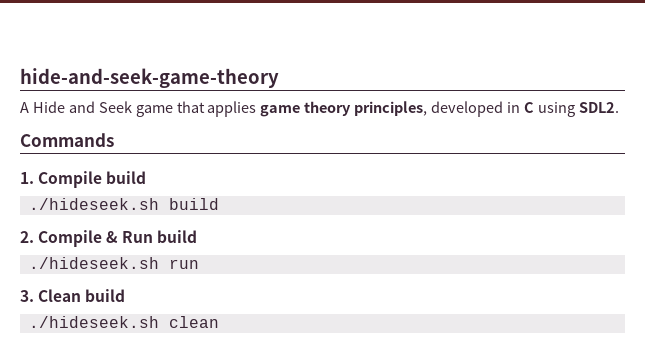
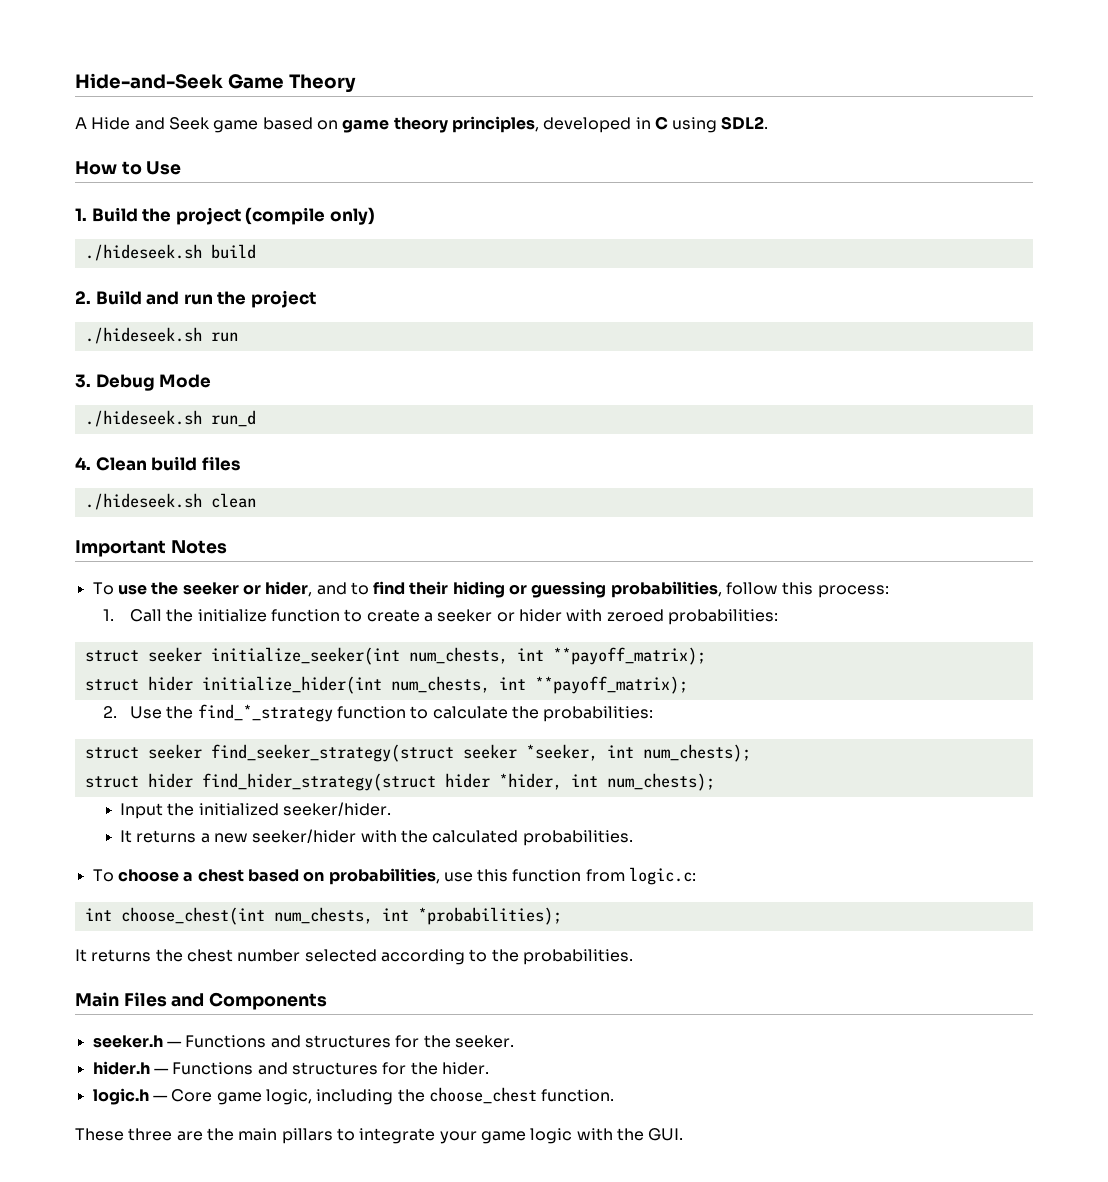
[20,68,279,88] hide-and-seek-game-theory -> [75,73,356,93] Hide-and-Seek Game Theory
[176,101,257,117] that applies -> [262,117,338,130] based on
[20,133,114,147] [20,171,147,188] [28,198,219,210] [20,230,197,247] [28,257,199,269] [20,290,34,302] Commands // 1. Compile build // ./hideseek.sh build // 2. Compile & Run build // ./hideseek.sh run // 3. -> [75,161,182,175] [75,207,375,225] [84,244,256,261] [75,290,316,308] [84,327,238,344] [75,374,212,391] [84,410,256,427] [75,457,91,470] How to Use // 1. Build the project (compile only) // ./hideseek.sh build // 2. Build and run the project // ./hideseek.sh run // 3. Debug Mode // ./hideseek.sh run_d // 4.
(126, 295) none -> [201,456,240,471] files
(219, 322) none -> [75,540,227,557] [92,581,889,598] [102,609,778,625] [84,647,706,665] [84,676,688,694] [102,704,654,722] [84,744,751,762] [84,773,715,791] [120,802,392,819] [120,829,633,846] [92,867,697,885] [84,907,562,925] [75,949,633,965] [75,992,328,1010] [92,1035,514,1048] [92,1061,489,1075] [92,1087,615,1105] [75,1128,684,1144] // Important Notes // To use the seeker or hider, and to find their hiding or guessing probabilities, follow this process: // 1. Call the initialize function to create a seeker or hider with zeroed probabilities: // struct seeker initialize_seeker(int num_chests, int **payoff_matrix); // struct hider initialize_hider(int num_chests, int **payoff_matrix); // 2. Use the find_*_strategy function to calculate the probabilities: // struct seeker find_seeker_strategy(struct seeker *seeker, int num_chests); // struct hider find_hider_strategy(struct hider *hider, int num_chests); // Input the initialized seeker/hider. // It returns a new seeker/hider with the calculated probabilities. // To choose a chest based on probabilities, use this function from logic.c: // int choose_chest(int num_chests, int *probabilities); // It returns the chest number selected according to the probabilities. // Main Files and Components // seeker.h — Functions and structures for the seeker. // hider.h — Functions and structures for the hider. // logic.h — Core game logic, including the choose_chest function. // These three are the main pillars to integrate your game logic with the GUI.

